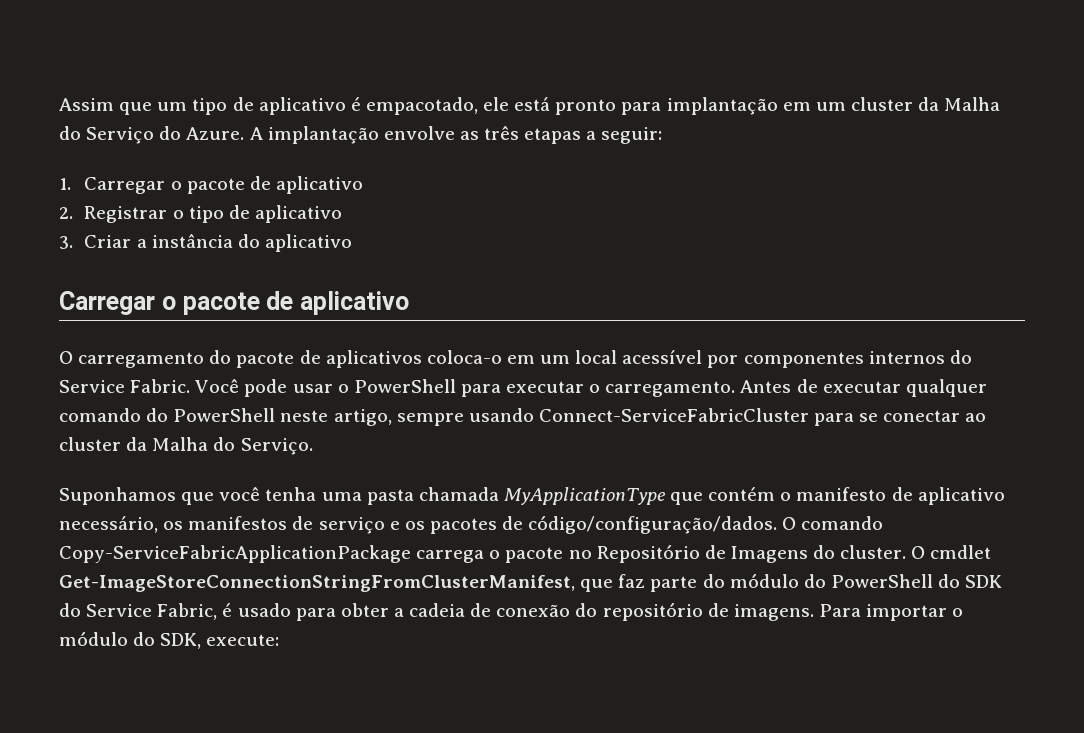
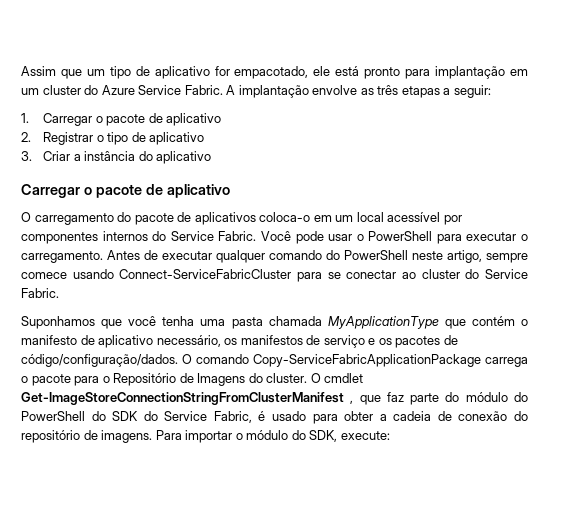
[350,97,361,111] é -> [214,66,230,76] for
[918,97,1001,111] [59,126,245,144] da Malha do Serviço do Azure. -> [84,85,223,95] do Azure Service Fabric.
(464, 419) none -> [21,272,67,279] comece
[126,437,313,455] da Malha do Serviço. -> [465,269,529,279] [21,288,59,298] do Service Fabric.
[568,550,592,559] no -> [74,376,110,386] para o
[59,575,575,592] Get-ImageStoreConnectionStringFromClusterManifest, -> [21,392,354,405] Get-ImageStoreConnectionStringFromClusterManifest ,

